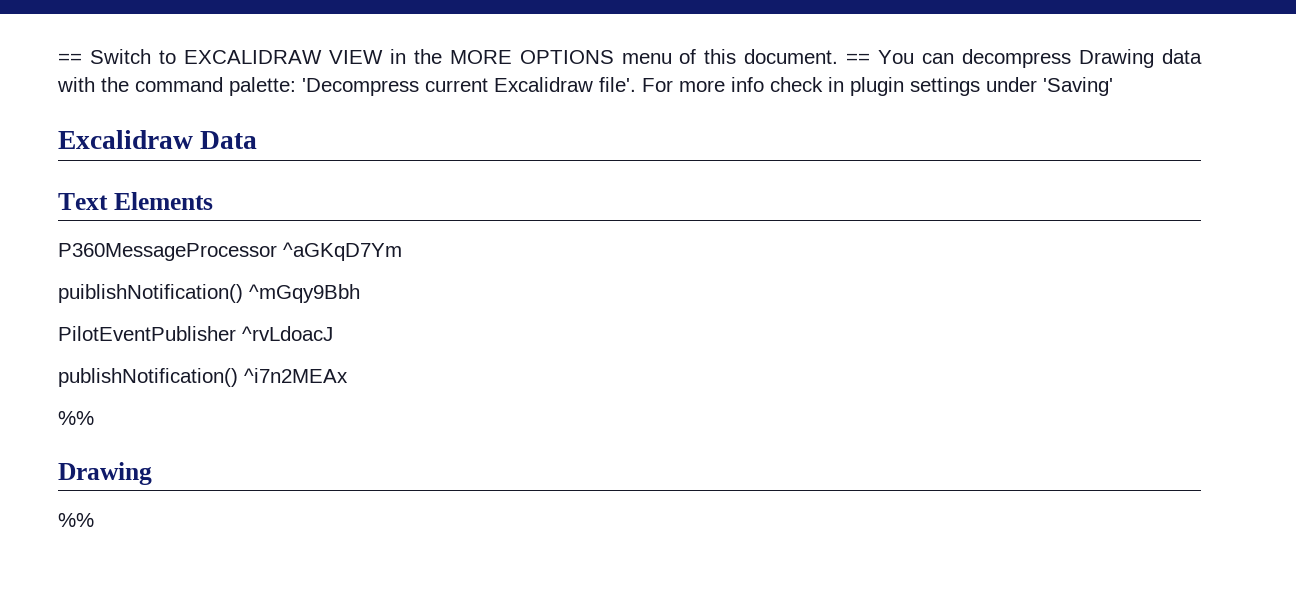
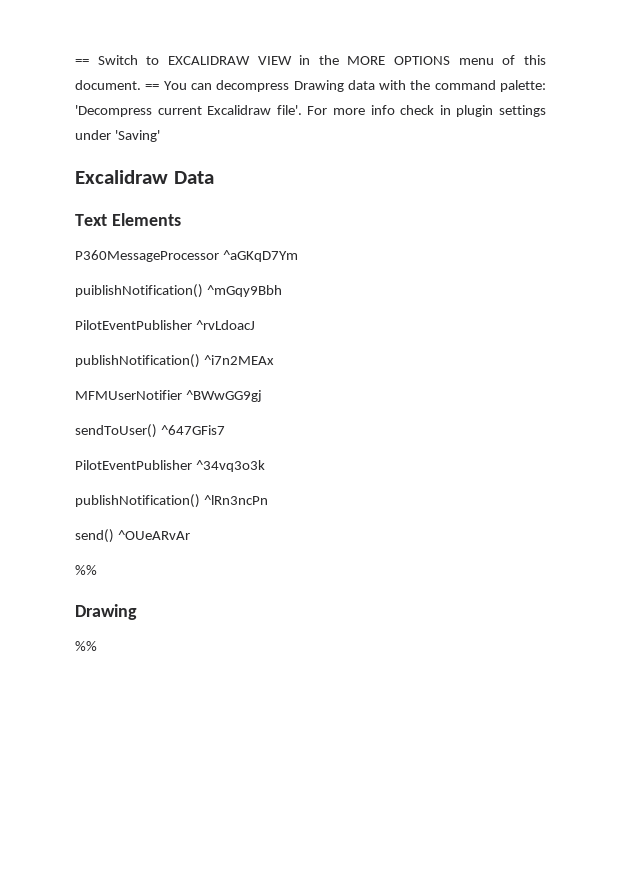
(348, 375) none -> [75,390,262,402] [75,424,225,438] [75,460,265,472] [75,494,268,508] [75,529,190,543] // MFMUserNotifier ^BWwGG9gj // sendToUser() ^647GFis7 // PilotEventPublisher ^34vq3o3k // publishNotification() ^lRn3ncPn // send() ^OUeARvAr

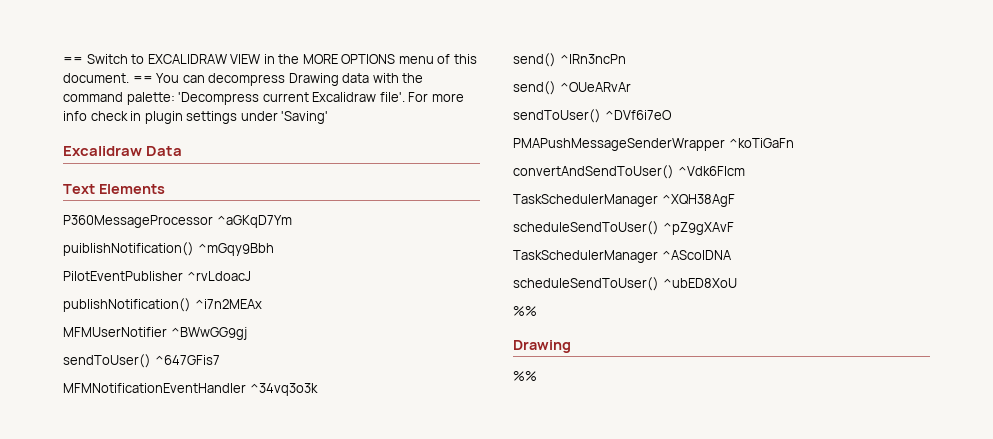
[75,460,192,470] PilotEventPublisher -> [63,383,246,393] MFMNotificationEventHandler
[75,494,200,508] publishNotification() -> [513,53,556,67] send()
(190, 535) none -> [513,109,672,123] [513,138,794,151] [513,165,745,179] [513,194,735,207] [513,221,734,235] [513,250,731,263] [513,277,737,291] // sendToUser() ^DVf6i7eO // PMAPushMessageSenderWrapper ^koTiGaFn // convertAndSendToUser() ^Vdk6Flcm // TaskSchedulerManager ^XQH38AgF // scheduleSendToUser() ^pZ9gXAvF // TaskSchedulerManager ^AScolDNA // scheduleSendToUser() ^ubED8XoU

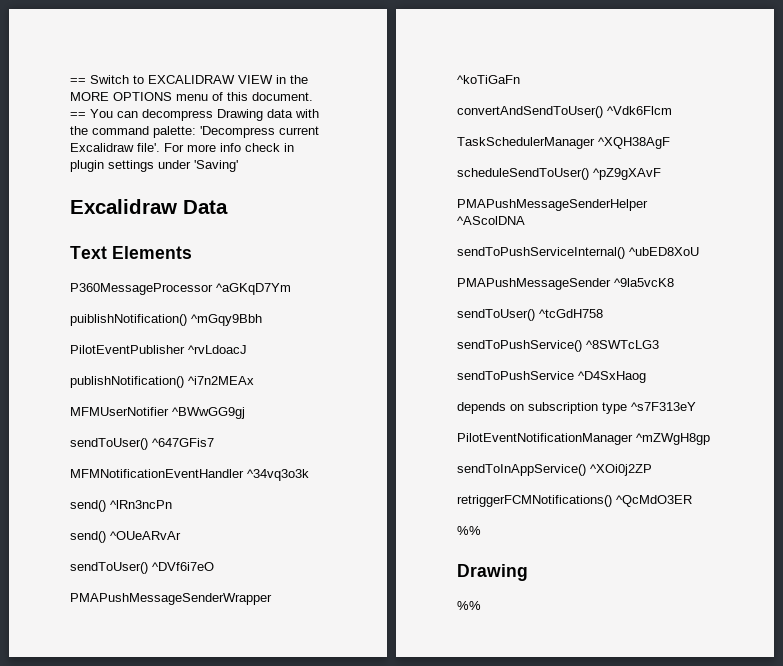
[513,250,658,263] TaskSchedulerManager -> [457,199,648,211] PMAPushMessageSenderHelper
[513,277,659,291] scheduleSendToUser() -> [457,247,625,259] sendToPushServiceInternal()
(737, 283) none -> [457,278,674,290] [457,309,603,321] [457,340,659,352] [457,371,646,383] [457,402,696,414] [457,433,710,445] [457,464,652,476] [457,495,692,507] // PMAPushMessageSender ^9la5vcK8 // sendToUser() ^tcGdH758 // sendToPushService() ^8SWTcLG3 // sendToPushService ^D4SxHaog // depends on subscription type ^s7F313eY // PilotEventNotificationManager ^mZWgH8gp // sendToInAppService() ^XOi0j2ZP // retriggerFCMNotifications() ^QcMdO3ER

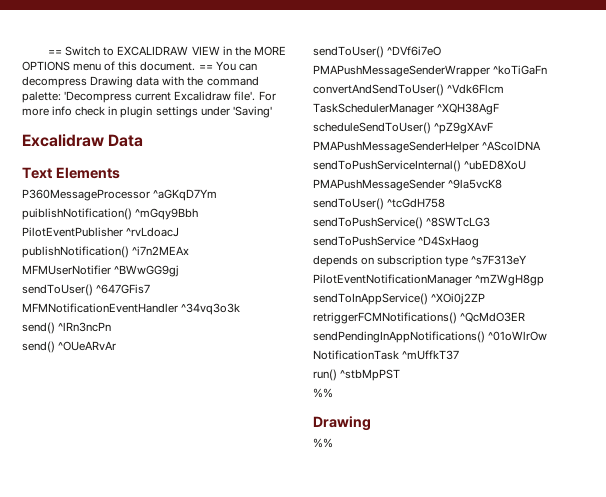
(692, 501) none -> [313,331,548,343] [313,350,460,360] [313,369,401,381] // sendPendingInAppNotifications() ^01oWlrOw // NotificationTask ^mUffkT37 // run() ^stbMpPST

